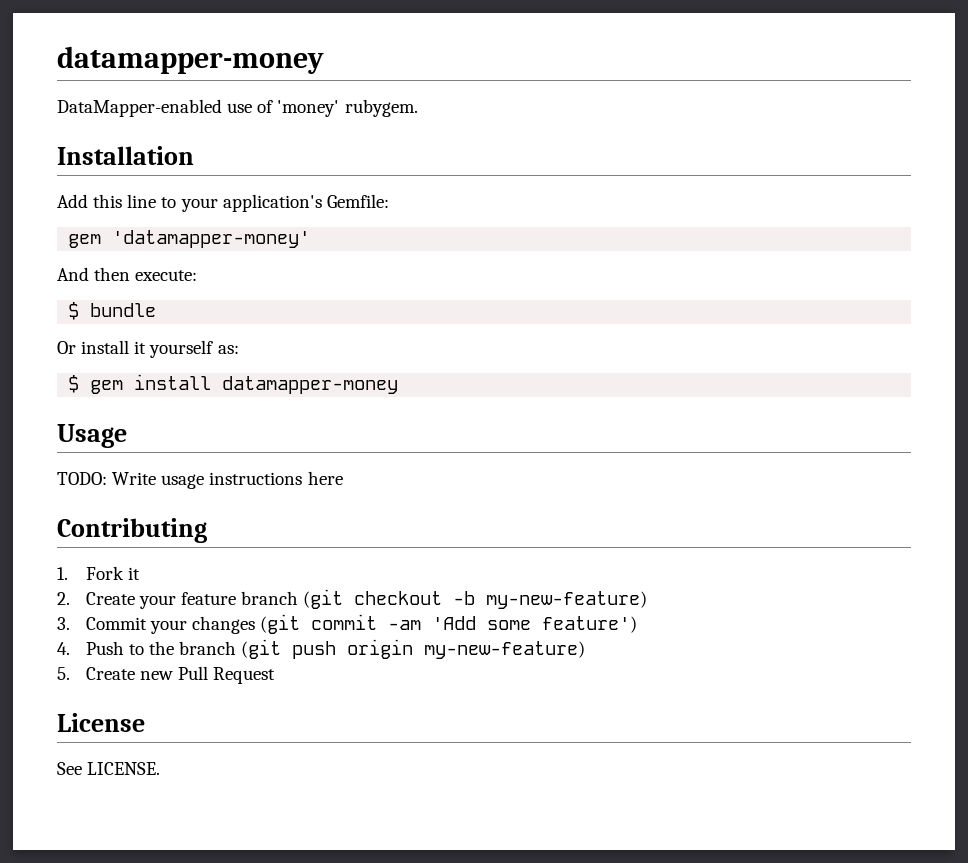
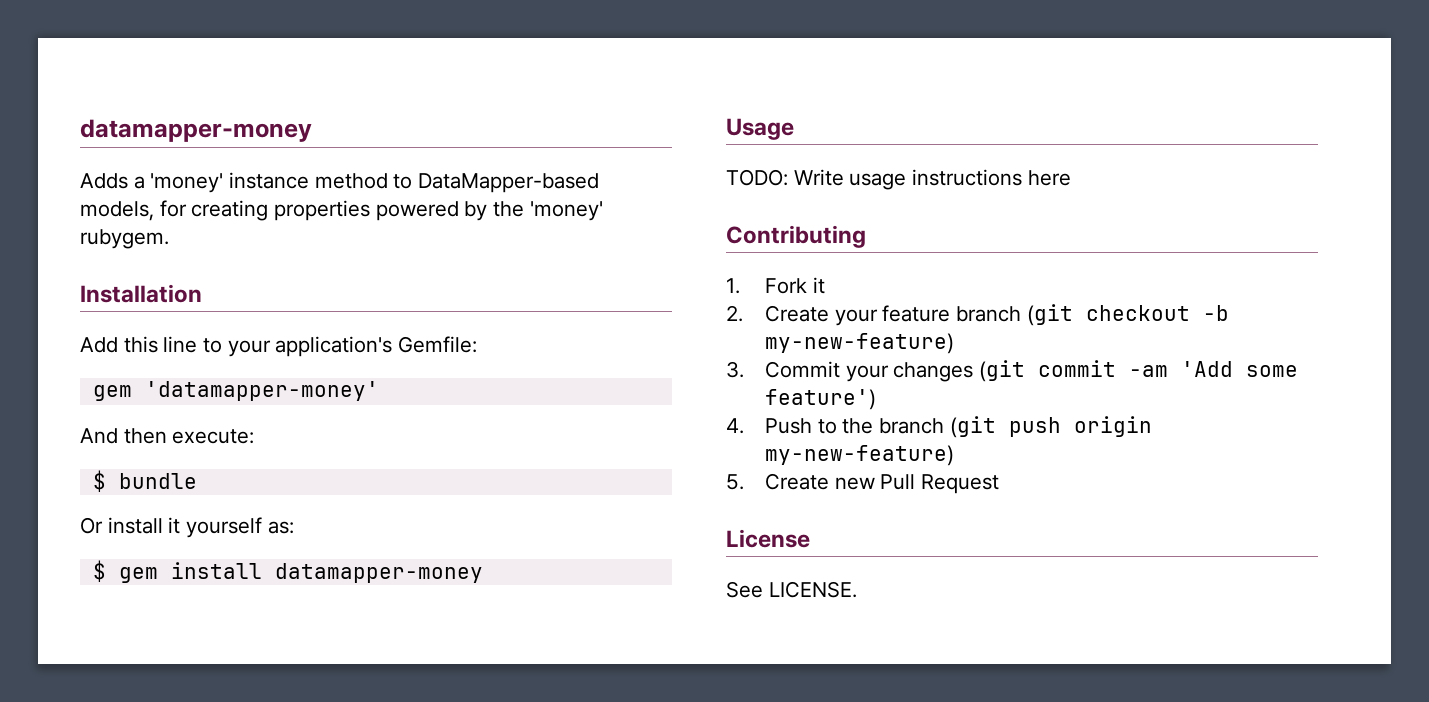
[57,46,324,74] [57,99,274,117] datamapper-money // DataMapper-enabled use of -> [80,119,312,142] [80,172,600,193] [80,200,525,221] datamapper-money // Adds a 'money' instance method to DataMapper-based models, for creating properties powered by the

